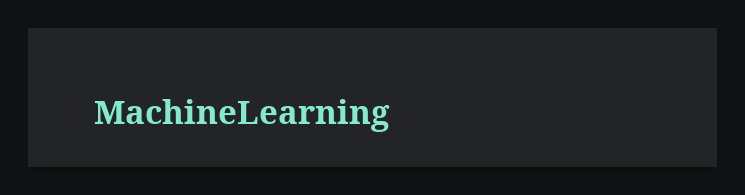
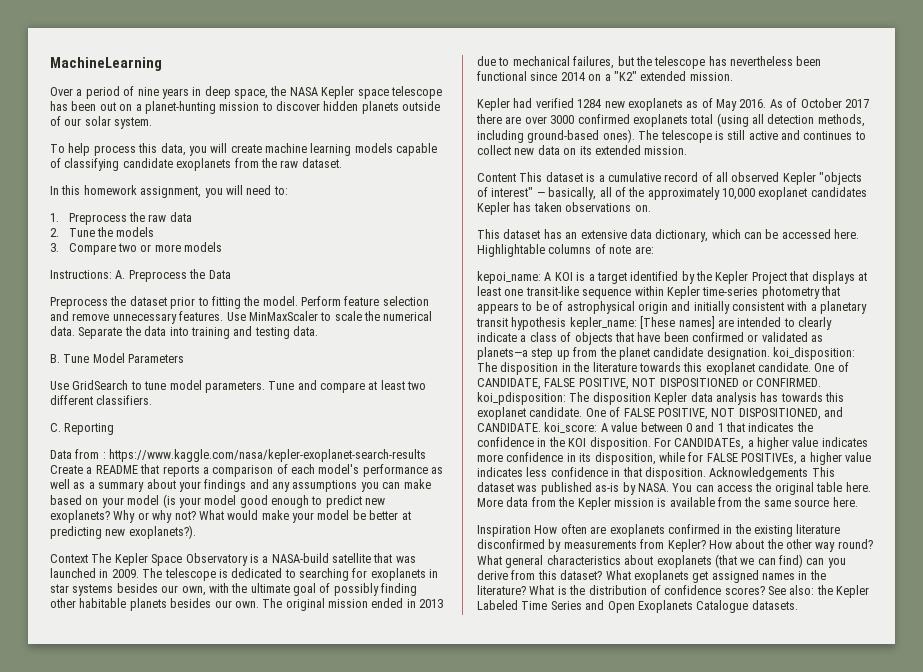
(390, 115) none -> [50,86,442,99] [50,101,441,114] [50,116,153,129] [50,143,438,156] [50,158,342,171] [50,185,288,198] [50,212,192,225] [50,227,155,237] [50,242,223,255] [50,269,231,282] [50,296,429,309] [50,311,433,324] [50,326,318,339] [50,353,185,363] [50,380,427,393] [50,395,153,405] [50,423,115,435] [50,449,427,462] [50,464,444,477] [50,479,431,492] [50,494,386,508] [50,510,411,523] [50,525,196,539] [50,553,416,566] [50,568,439,581] [50,583,418,596] [50,598,444,611] [477,56,822,69] [477,71,733,81] [477,98,869,111] [476,113,865,127] [477,129,866,143] [477,145,688,155] [477,172,863,185] [477,187,867,200] [477,202,651,215] [477,229,860,242] [477,244,654,257] [477,271,867,284] [477,286,840,299] [477,301,868,314] [476,316,832,330] [477,332,824,345] [477,347,855,360] [477,362,849,375] [477,378,822,390] [477,392,844,405] [477,407,843,420] [477,422,813,433] [477,437,868,450] [477,452,872,465] [477,467,835,480] [477,482,871,495] [477,497,858,510] [477,524,841,537] [477,539,873,552] [477,554,846,568] [477,570,826,583] [477,585,870,598] [477,600,798,613] // Over a period of nine years in deep space, the NASA Kepler space telescope has been out on a planet-hunting mission to discover hidden planets outside of our solar system. // To help process this data, you will create machine learning models capable of classifying candidate exoplanets from the raw dataset. // In this homework assignment, you will need to: // 1. Preprocess the raw data // 2. Tune the models // 3. Compare two or more models // Instructions: A. Preprocess the Data // Preprocess the dataset prior to fitting the model. Perform feature selection and remove unnecessary features. Use MinMaxScaler to scale the numerical data. Separate the data into training and testing data. // B. Tune Model Parameters // Use GridSearch to tune model parameters. Tune and compare at least two different classifiers. // C. Reporting // Data from : https://www.kaggle.com/nasa/kepler-exoplanet-search-results Create a README that reports a comparison of each model's performance as well as a summary about your findings and any assumptions you can make based on your model (is your model good enough to predict new exoplanets? Why or why not? What would make your model be better at predicting new exoplanets?). // Context The Kepler Space Observatory is a NASA-build satellite that was launched in 2009. The telescope is dedicated to searching for exoplanets in star systems besides our own, with the ultimate goal of possibly finding other habitable planets besides our own. The original mission ended in 2013 due to mechanical failures, but the telescope has nevertheless been functional since 2014 on a "K2" extended mission. // Kepler had verified 1284 new exoplanets as of May 2016. As of October 2017 there are over 3000 confirmed exoplanets total (using all detection methods, including ground-based ones). The telescope is still active and continues to collect new data on its extended mission. // Content This dataset is a cumulative record of all observed Kepler "objects of interest" — basically, all of the approximately 10,000 exoplanet candidates Kepler has taken observations on. // This dataset has an extensive data dictionary, which can be accessed here. Highlightable columns of note are: // kepoi_name: A KOI is a target identified by the Kepler Project that displays at least one transit-like sequence within Kepler time-series photometry that appears to be of astrophysical origin and initially consistent with a planetary transit hypothesis kepler_name: [These names] are intended to clearly indicate a class of objects that have been confirmed or validated as planets—a step up from the planet candidate designation. koi_disposition: The disposition in the literature towards this exoplanet candidate. One of CANDIDATE, FALSE POSITIVE, NOT DISPOSITIONED or CONFIRMED. koi_pdisposition: The disposition Kepler data analysis has towards this exoplanet candidate. One of FALSE POSITIVE, NOT DISPOSITIONED, and CANDIDATE. koi_score: A value between 0 and 1 that indicates the confidence in the KOI disposition. For CANDIDATEs, a higher value indicates more confidence in its disposition, while for FALSE POSITIVEs, a higher value indicates less confidence in that disposition. Acknowledgements This dataset was published as-is by NASA. You can access the original table here. More data from the Kepler mission is available from the same source here. // Inspiration How often are exoplanets confirmed in the existing literature disconfirmed by measurements from Kepler? How about the other way round? What general characteristics about exoplanets (that we can find) can you derive from this dataset? What exoplanets get assigned names in the literature? What is the distribution of confidence scores? See also: the Kepler Labeled Time Series and Open Exoplanets Catalogue datasets.

